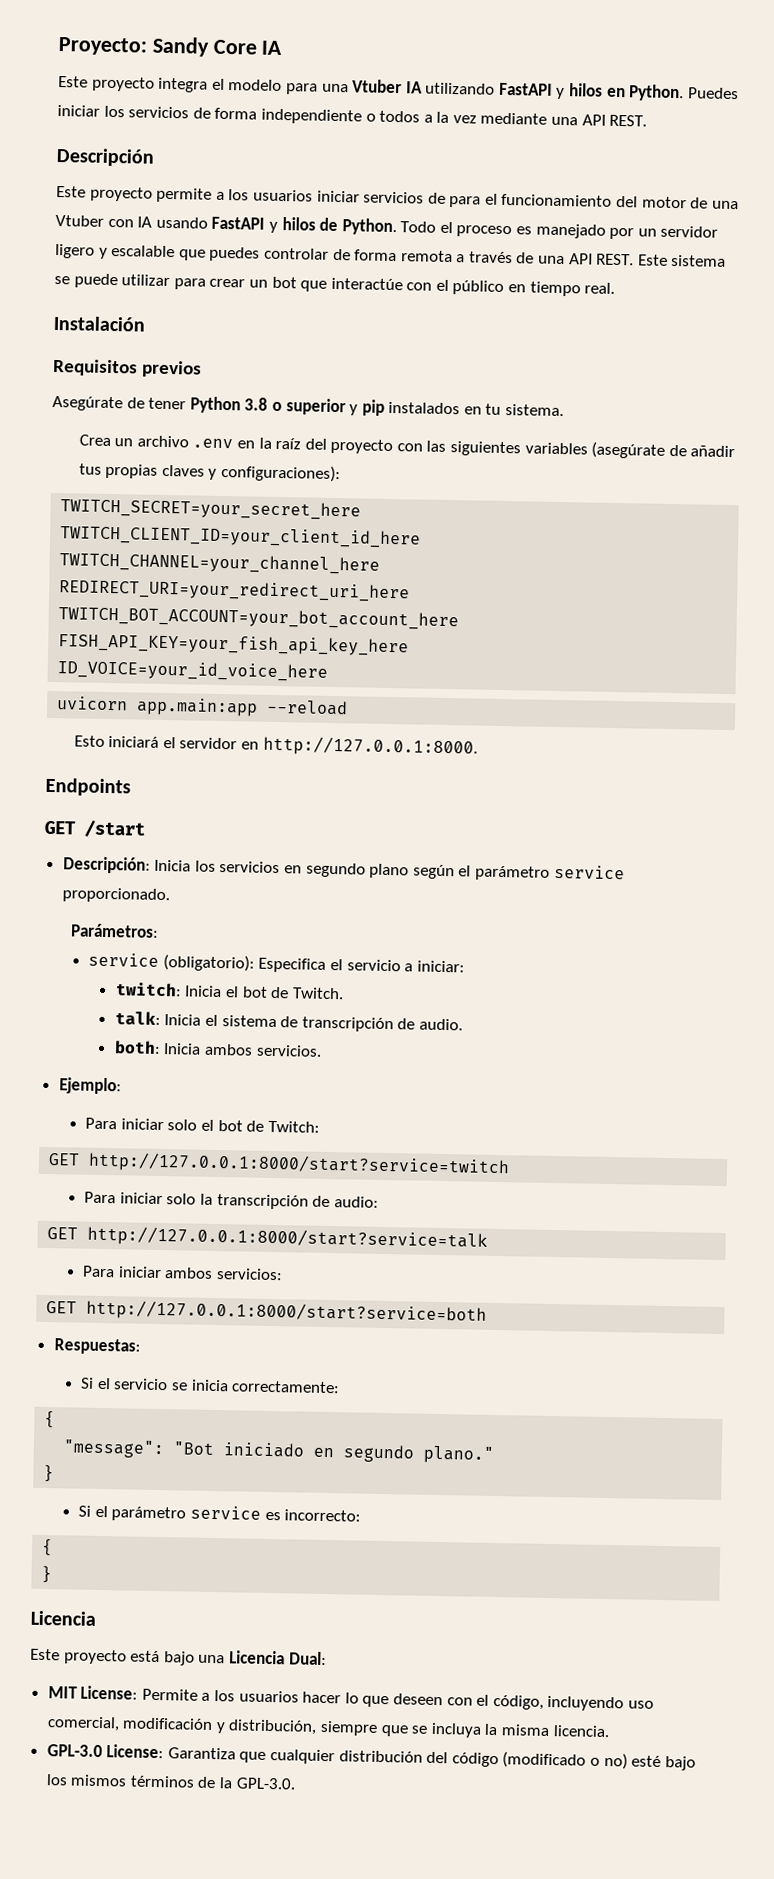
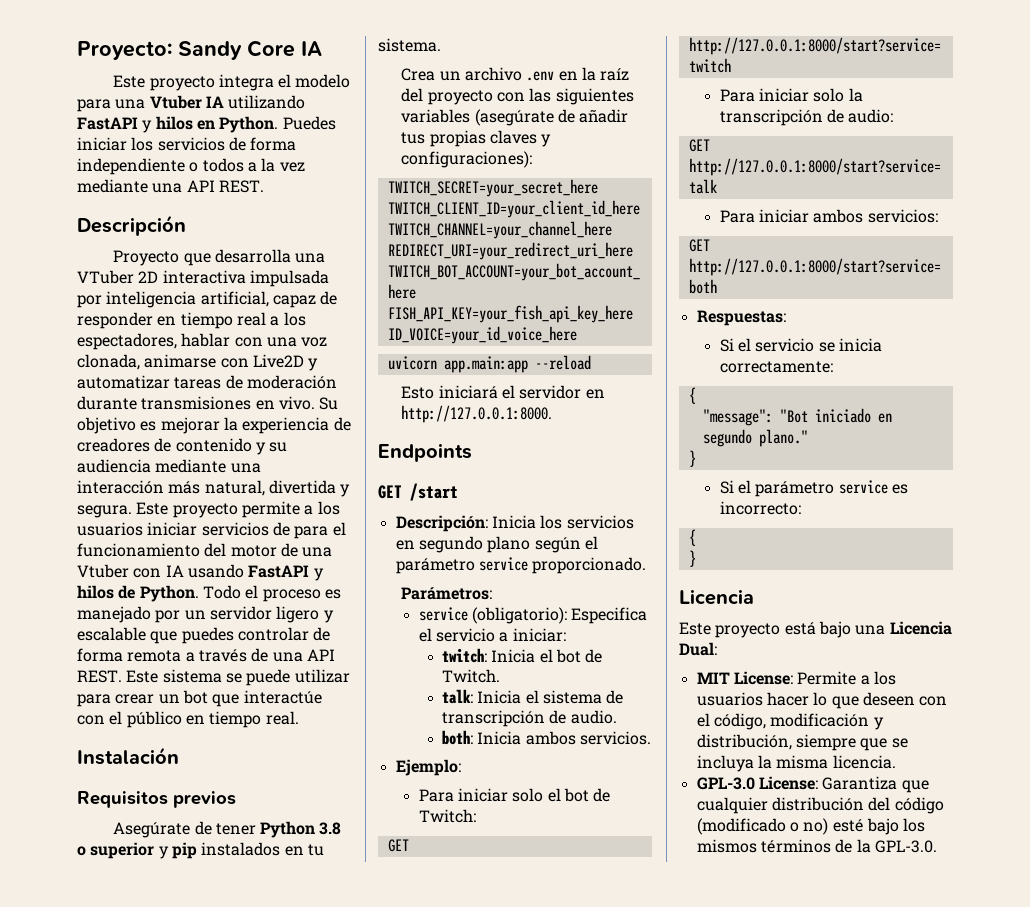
(155, 157) none -> [113,249,326,266] [77,270,329,287] [77,291,338,308] [77,312,306,329] [77,333,328,350] [77,354,319,371] [77,375,337,389] [77,396,339,410] [77,417,351,434] [77,438,288,455] [77,459,261,473] [77,480,351,497] [77,505,132,518] Proyecto que desarrolla una VTuber 2D interactiva impulsada por inteligencia artificial, capaz de responder en tiempo real a los espectadores, hablar con una voz clonada, animarse con Live2D y automatizar tareas de moderación durante transmisiones en vivo. Su objetivo es mejorar la experiencia de creadores de contenido y su audiencia mediante una interacción más natural, divertida y segura.
[547,1695,654,1712] [46,1716,120,1732] incluyendo uso comercial, -> (766, 721) none

